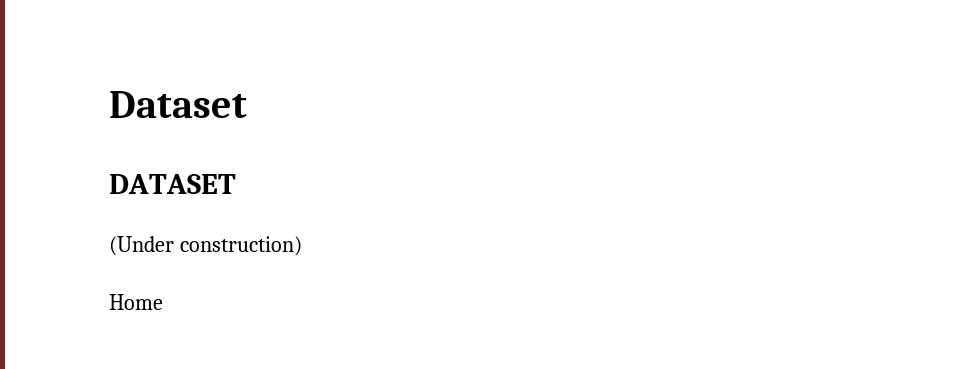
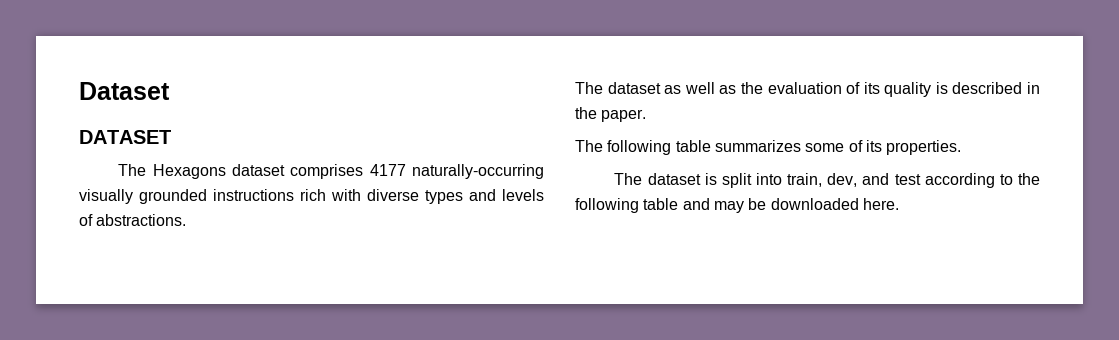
[109,236,302,256] [109,294,163,310] (Under construction) // Home -> [118,164,544,179] [79,189,544,204] [79,214,187,226] [575,82,1040,97] [575,107,647,122] [575,140,962,155] [614,173,1040,188] [575,198,899,213] The Hexagons dataset comprises 4177 naturally-occurring visually grounded instructions rich with diverse types and levels of abstractions. // The dataset as well as the evaluation of its quality is described in the paper. // The following table summarizes some of its properties. // The dataset is split into train, dev, and test according to the following table and may be downloaded here.

